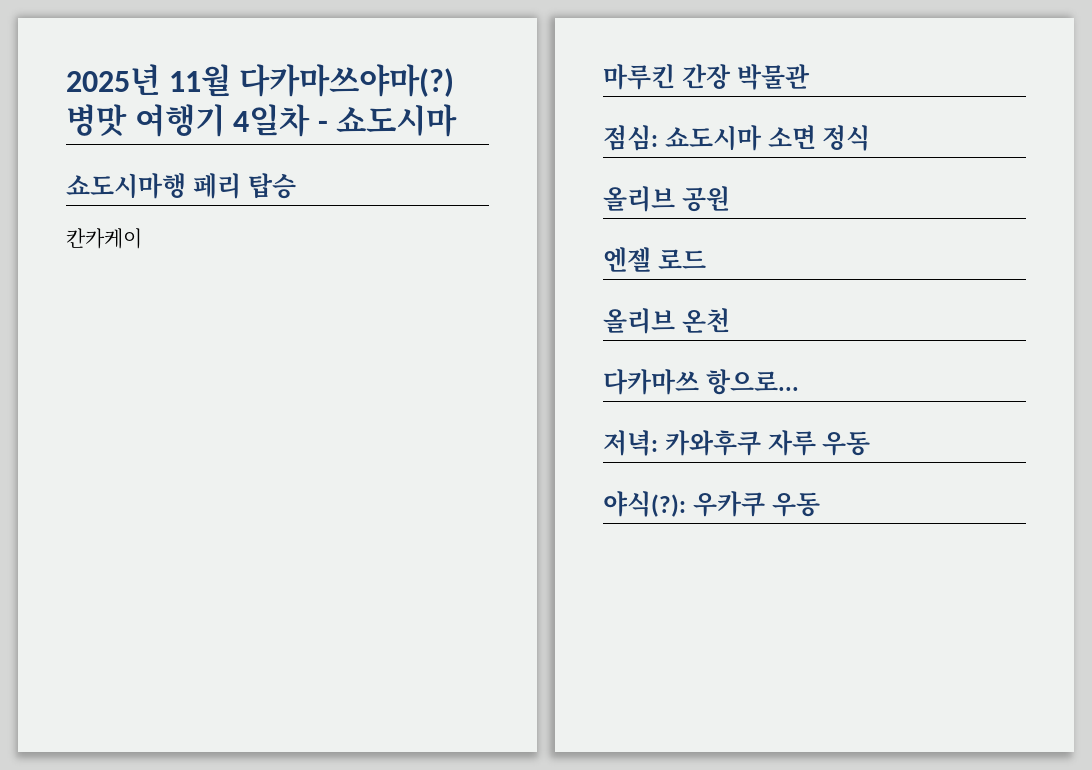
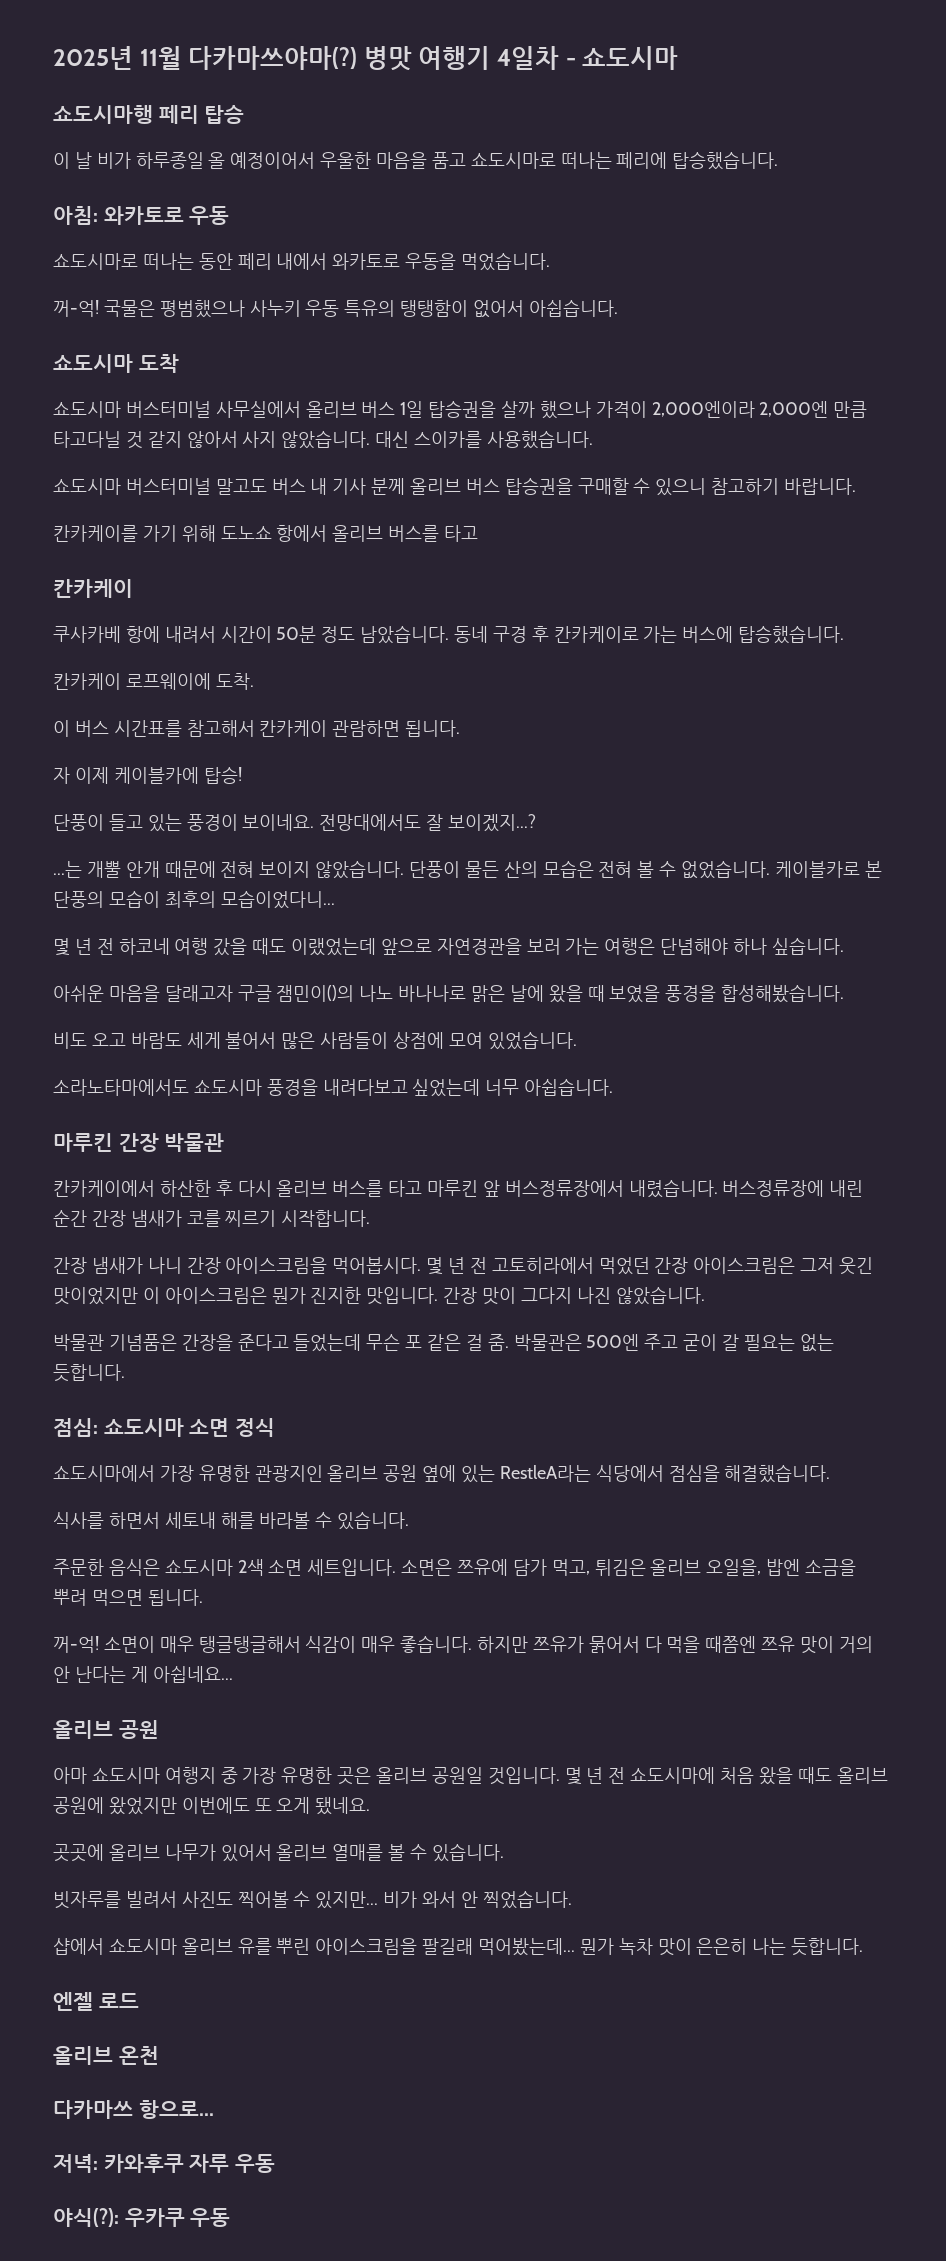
[66,228,142,249] [603,64,810,90] [603,125,871,151] [603,186,730,212] 칸카케이 // 마루킨 간장 박물관 // 점심: 쇼도시마 소면 정식 // 올리브 공원 -> [53,151,779,170] [53,206,230,225] [53,252,551,271] [53,299,618,318] [53,354,179,373] [53,400,868,419] [53,430,593,449] [53,477,857,496] [53,525,479,542] [53,579,133,598] [53,625,845,644] [53,673,254,690] [53,720,461,737] [53,766,242,784] [53,814,537,832] [53,860,882,879] [53,890,335,909] [53,937,844,956] [53,984,845,1003] [53,1031,577,1050] [53,1078,614,1097] [53,1133,225,1152] [53,1179,864,1198] [53,1209,371,1227] [53,1257,874,1275] [53,1286,705,1305] [53,1333,834,1352] [53,1364,125,1382] [53,1418,276,1437] [53,1464,831,1483] [53,1511,410,1530] [53,1559,857,1576] [53,1589,203,1606] [53,1635,873,1654] [53,1666,233,1683] [53,1720,159,1739] [53,1767,888,1785] [53,1797,371,1815] [53,1843,504,1862] [53,1890,572,1909] [53,1938,864,1956] 이 날 비가 하루종일 올 예정이어서 우울한 마음을 품고 쇼도시마로 떠나는 페리에 탑승했습니다. // 아침: 와카토로 우동 // 쇼도시마로 떠나는 동안 페리 내에서 와카토로 우동을 먹었습니다. // 꺼-억! 국물은 평범했으나 사누키 우동 특유의 탱탱함이 없어서 아쉽습니다. // 쇼도시마 도착 // 쇼도시마 버스터미널 사무실에서 올리브 버스 1일 탑승권을 살까 했으나 가격이 2,000엔이라 2,000엔 만큼 타고다닐 것 같지 않아서 사지 않았습니다. 대신 스이카를 사용했습니다. // 쇼도시마 버스터미널 말고도 버스 내 기사 분께 올리브 버스 탑승권을 구매할 수 있으니 참고하기 바랍니다. // 칸카케이를 가기 위해 도노쇼 항에서 올리브 버스를 타고 // 칸카케이 // 쿠사카베 항에 내려서 시간이 50분 정도 남았습니다. 동네 구경 후 칸카케이로 가는 버스에 탑승했습니다. // 칸카케이 로프웨이에 도착. // 이 버스 시간표를 참고해서 칸카케이 관람하면 됩니다. // 자 이제 케이블카에 탑승! // 단풍이 들고 있는 풍경이 보이네요. 전망대에서도 잘 보이겠지...? // ...는 개뿔 안개 때문에 전혀 보이지 않았습니다. 단풍이 물든 산의 모습은 전혀 볼 수 없었습니다. 케이블카로 본 단풍의 모습이 최후의 모습이었다니... // 몇 년 전 하코네 여행 갔을 때도 이랬었는데 앞으로 자연경관을 보러 가는 여행은 단념해야 하나 싶습니다. // 아쉬운 마음을 달래고자 구글 잼민이()의 나노 바나나로 맑은 날에 왔을 때 보였을 풍경을 합성해봤습니다. // 비도 오고 바람도 세게 불어서 많은 사람들이 상점에 모여 있었습니다. // 소라노타마에서도 쇼도시마 풍경을 내려다보고 싶었는데 너무 아쉽습니다. // 마루킨 간장 박물관 // 칸카케이에서 하산한 후 다시 올리브 버스를 타고 마루킨 앞 버스정류장에서 내렸습니다. 버스정류장에 내린 순간 간장 냄새가 코를 찌르기 시작합니다. // 간장 냄새가 나니 간장 아이스크림을 먹어봅시다. 몇 년 전 고토히라에서 먹었던 간장 아이스크림은 그저 웃긴 맛이었지만 이 아이스크림은 뭔가 진지한 맛입니다. 간장 맛이 그다지 나진 않았습니다. // 박물관 기념품은 간장을 준다고 들었는데 무슨 포 같은 걸 줌. 박물관은 500엔 주고 굳이 갈 필요는 없는 듯합니다. // 점심: 쇼도시마 소면 정식 // 쇼도시마에서 가장 유명한 관광지인 올리브 공원 옆에 있는 RestleA라는 식당에서 점심을 해결했습니다. // 식사를 하면서 세토내 해를 바라볼 수 있습니다. // 주문한 음식은 쇼도시마 2색 소면 세트입니다. 소면은 쯔유에 담가 먹고, 튀김은 올리브 오일을, 밥엔 소금을 뿌려 먹으면 됩니다. // 꺼-억! 소면이 매우 탱글탱글해서 식감이 매우 좋습니다. 하지만 쯔유가 묽어서 다 먹을 때쯤엔 쯔유 맛이 거의 안 난다는 게 아쉽네요... // 올리브 공원 // 아마 쇼도시마 여행지 중 가장 유명한 곳은 올리브 공원일 것입니다. 몇 년 전 쇼도시마에 처음 왔을 때도 올리브 공원에 왔었지만 이번에도 또 오게 됐네요. // 곳곳에 올리브 나무가 있어서 올리브 열매를 볼 수 있습니다. // 빗자루를 빌려서 사진도 찍어볼 수 있지만... 비가 와서 안 찍었습니다. // 샵에서 쇼도시마 올리브 유를 뿌린 아이스크림을 팔길래 먹어봤는데... 뭔가 녹차 맛이 은은히 나는 듯합니다.

